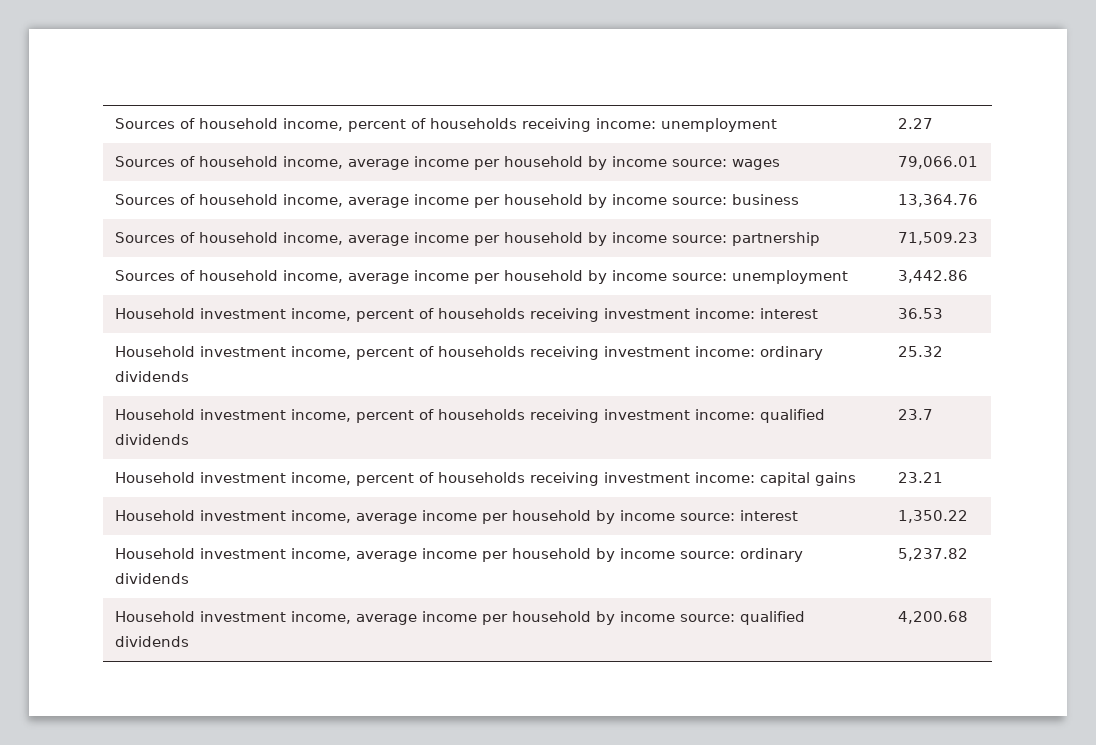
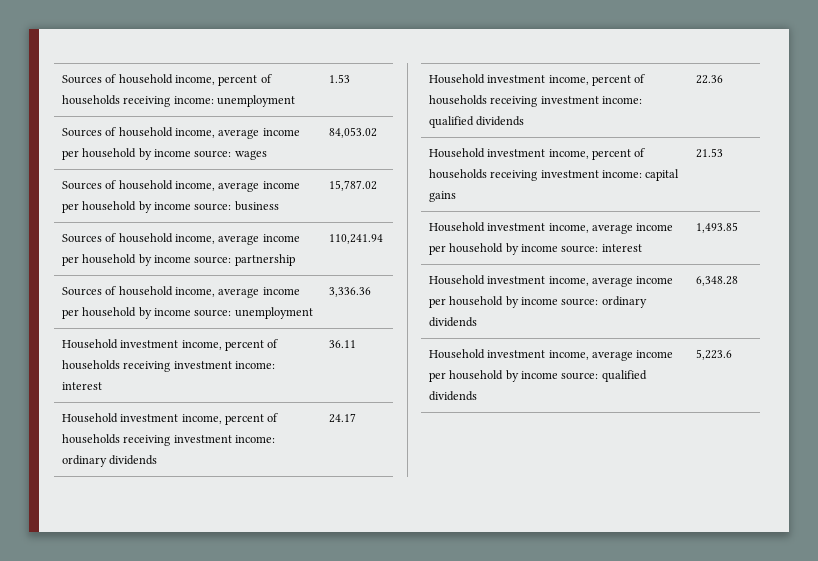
[898,118,934,129] 2.27 -> [328,74,350,83] 1.53
[898,156,979,169] 79,066.01 -> [328,127,377,138] 84,053.02
[898,194,979,207] 13,364.76 -> [328,180,377,191] 15,787.02
[898,232,979,245] 71,509.23 -> [328,234,383,244] 110,241.94
[898,270,969,283] 3,442.86 -> [328,287,371,297] 3,336.36
[898,308,944,319] 36.53 -> [328,340,356,348] 36.11
[898,346,944,357] 25.32 -> [328,413,356,423] 24.17
[898,409,934,420] 23.7 -> [695,75,723,84] 22.36
[898,472,944,483] 23.21 -> [695,148,723,158] 21.53
[898,510,969,523] 1,350.22 -> [695,222,738,233] 1,493.85
[898,548,969,561] 5,237.82 -> [695,276,738,286] 6,348.28
[898,611,969,624] 4,200.68 -> [695,349,732,360] 5,223.6

